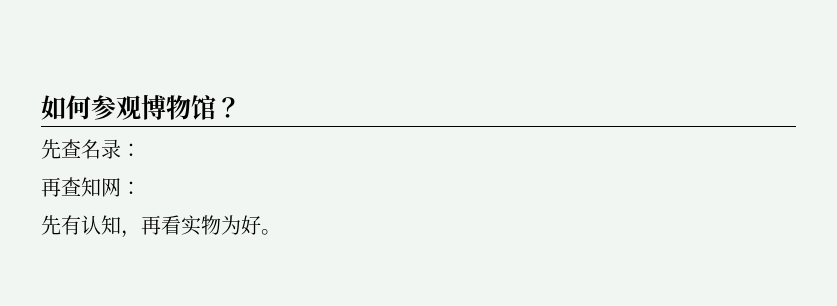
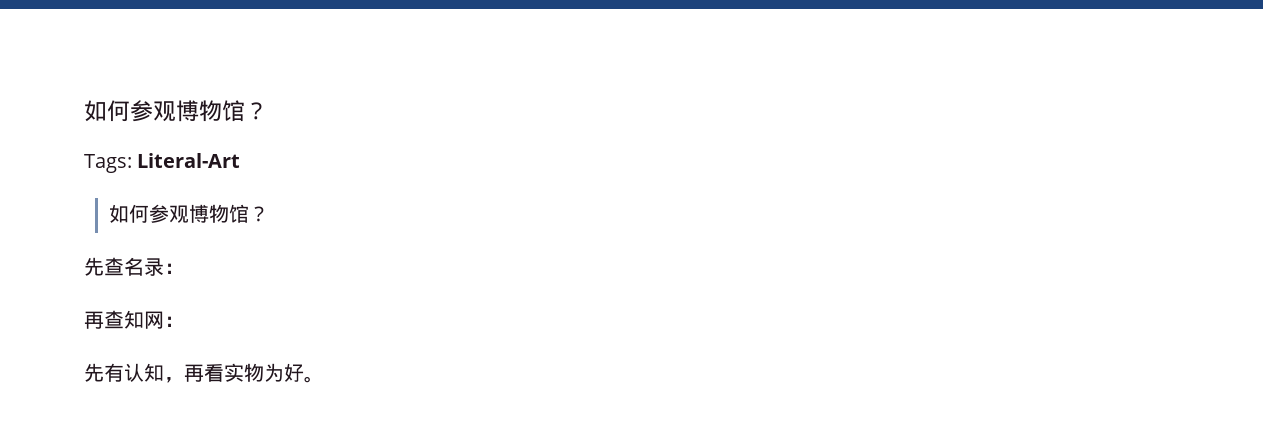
[41,94,241,120] 如何参观博物馆？ -> [84,100,268,122] [84,153,241,173] [108,204,269,223] 如何参观博物馆？ // Tags: Literal-Art // 如何参观博物馆？

